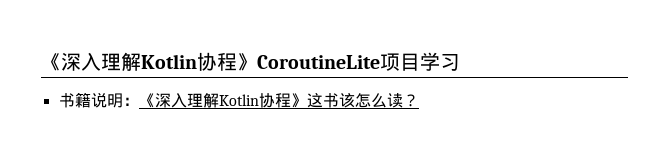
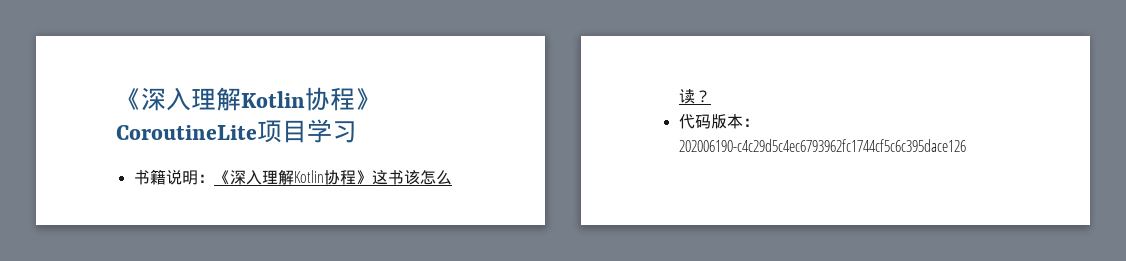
(419, 100) none -> [678,114,759,129] [678,139,966,152] // 代码版本：202006190-c4c29d5c4ec6793962fc1744cf5c6c395dace126

